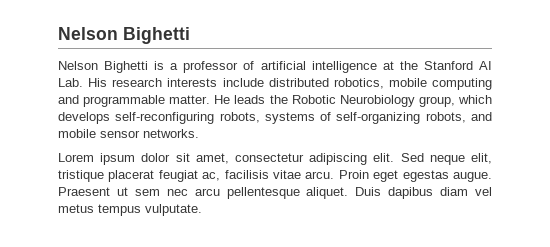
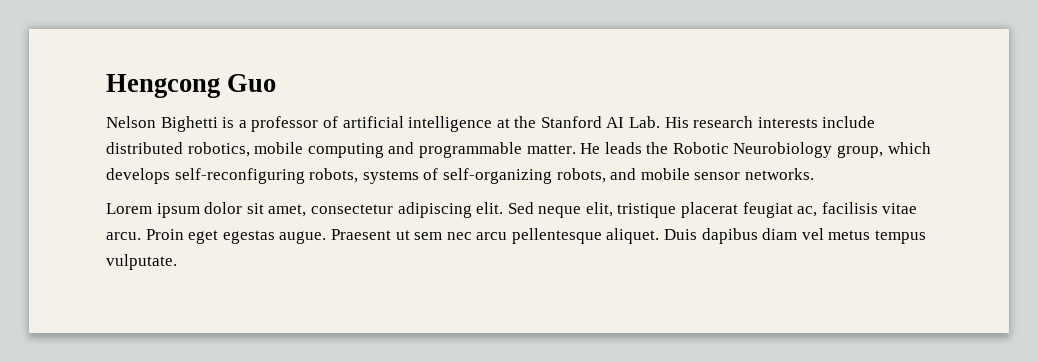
[58,27,190,44] Nelson Bighetti -> [106,74,277,98] Hengcong Guo

